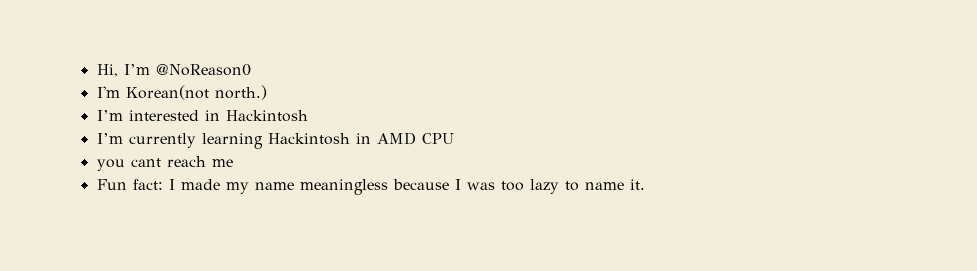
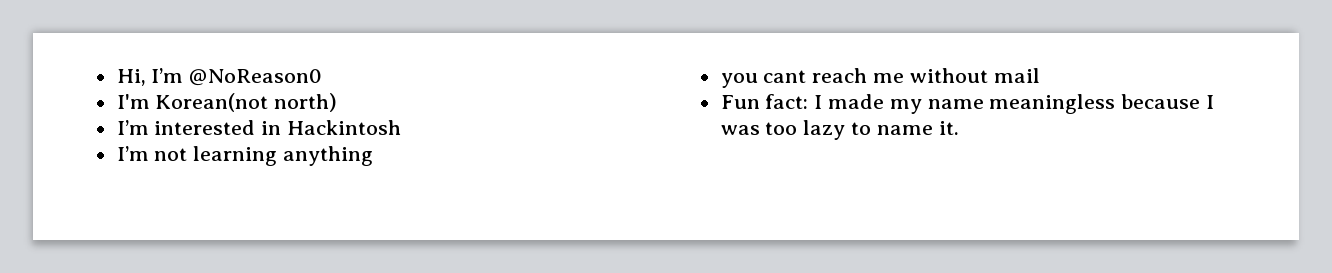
[214,85,267,100] north.) -> [274,93,338,112] north)
[128,132,454,149] currently learning Hackintosh in AMD CPU -> [154,146,374,166] not learning anything
(233, 163) none -> [909,68,1040,83] without mail

